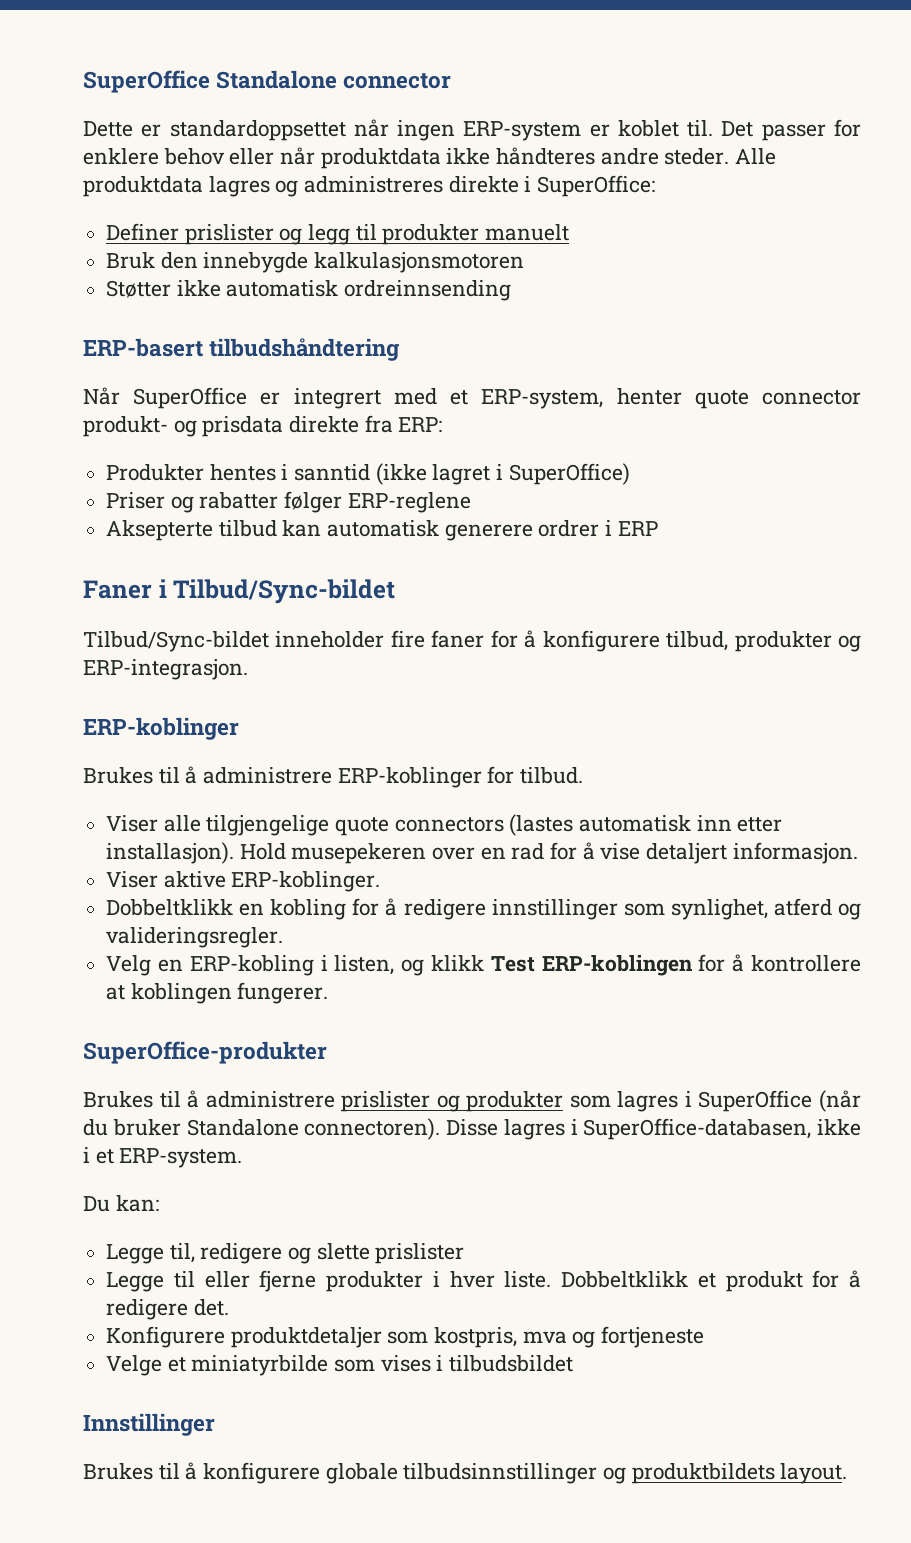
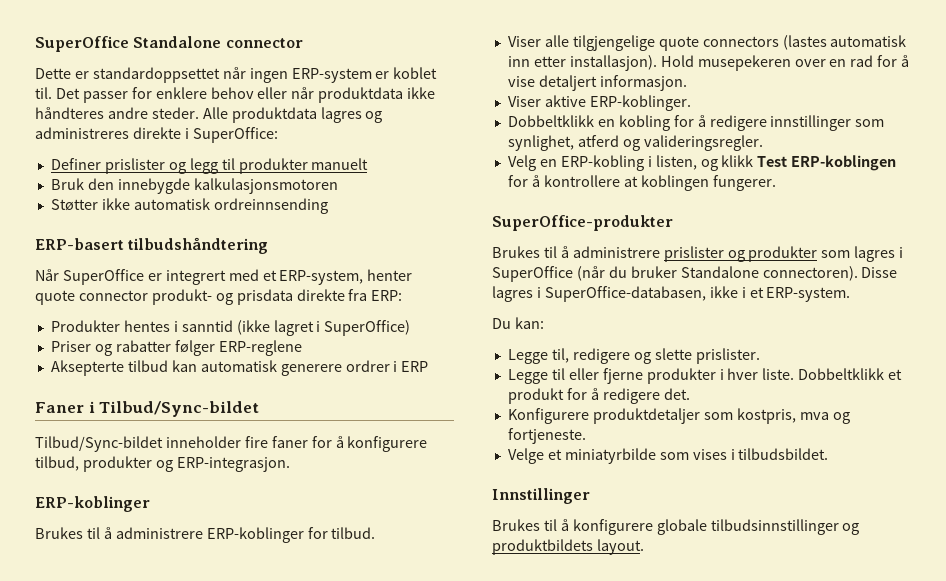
[375,1243,465,1264] prislister -> [695,348,760,364] prislister.
[601,1326,705,1348] fortjeneste -> [507,428,586,444] fortjeneste.
[449,1355,574,1372] tilbudsbildet -> [738,448,829,460] tilbudsbildet.

